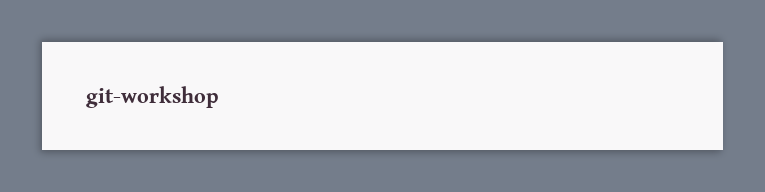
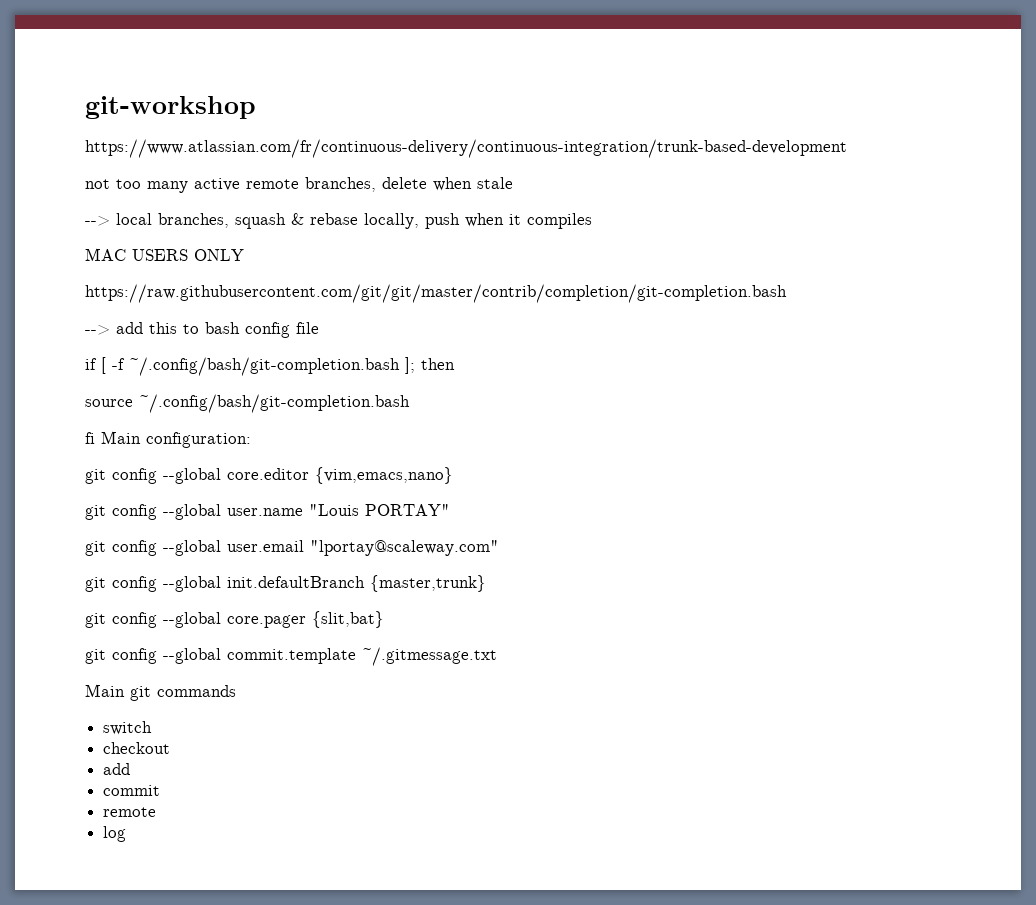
(219, 97) none -> [85,139,847,158] [85,177,513,193] [85,213,592,229] [85,248,244,261] [85,284,787,303] [85,322,319,338] [85,357,455,376] [85,394,410,413] [85,431,251,448] [85,467,453,484] [85,504,450,520] [85,540,499,556] [85,575,486,592] [85,611,384,628] [85,647,497,666] [85,684,236,701] [103,721,153,735] [103,742,171,754] [103,763,131,775] [103,785,161,796] [103,807,157,817] [103,826,127,842] // https://www.atlassian.com/fr/continuous-delivery/continuous-integration/trunk-based-development // not too many active remote branches, delete when stale // --> local branches, squash & rebase locally, push when it compiles // MAC USERS ONLY // https://raw.githubusercontent.com/git/git/master/contrib/completion/git-completion.bash // --> add this to bash config file // if [ -f ~/.config/bash/git-completion.bash ]; then // source ~/.config/bash/git-completion.bash // fi Main configuration: // git config --global core.editor {vim,emacs,nano} // git config --global user.name "Louis PORTAY" // git config --global user.email "lportay@scaleway.com" // git config --global init.defaultBranch {master,trunk} // git config --global core.pager {slit,bat} // git config --global commit.template ~/.gitmessage.txt // Main git commands // switch // checkout // add // commit // remote // log

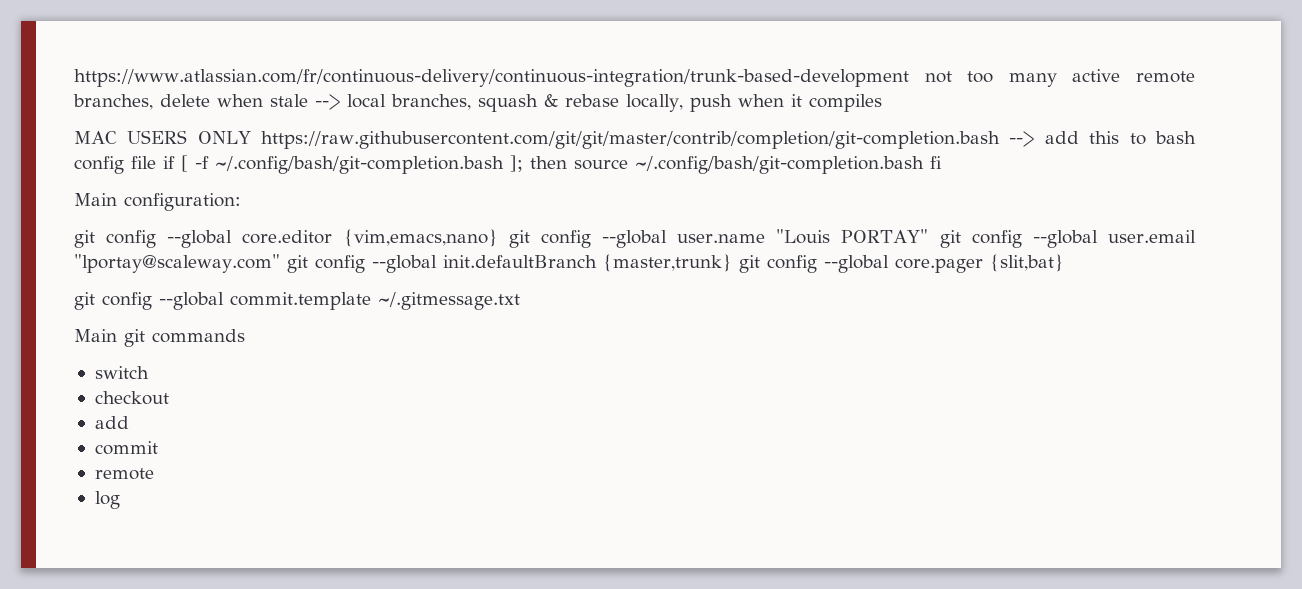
[85,96,256,119] git-workshop // -> (74, 78) none
(847, 148) // -> (909, 78) none
(513, 183) // -> (308, 100) none
(244, 255) // -> (251, 137) none
(787, 293) // -> (1001, 140) none
(319, 328) // -> (156, 162) none
(455, 364) // -> (567, 162) none
[85,432,95,444] // fi -> [930,156,942,169] fi //
(453, 475) // -> (498, 238) none
(450, 510) // -> (929, 236) none
(499, 548) // -> (280, 263) none
(486, 583) // -> (732, 263) none

